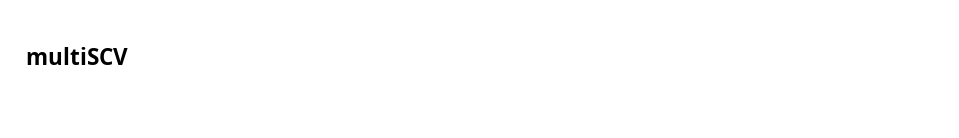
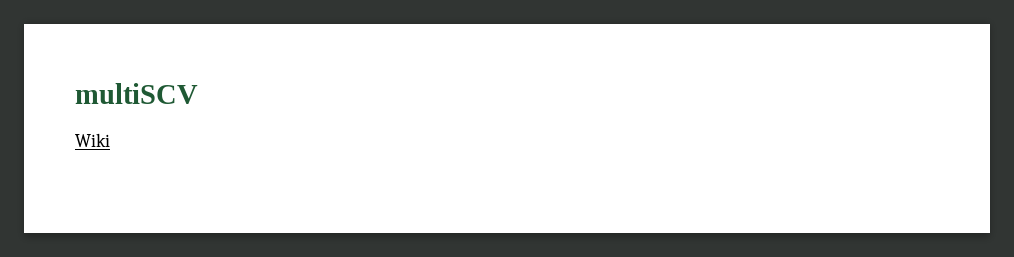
(128, 56) none -> [75,133,110,147] // Wiki

